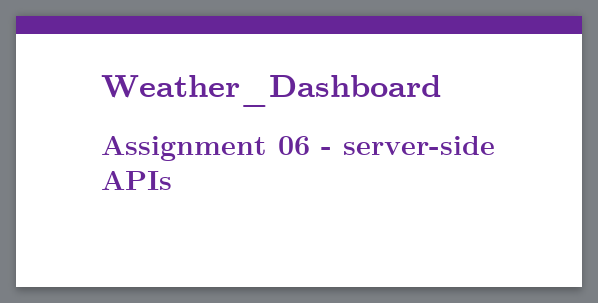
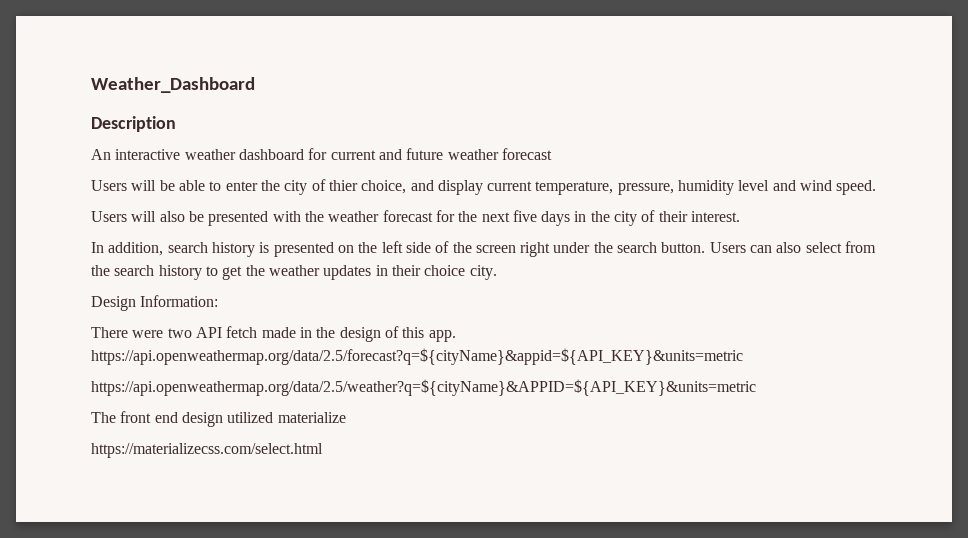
[101,136,495,161] [101,171,172,190] Assignment 06 - server-side APIs -> [91,116,176,132] [91,148,552,160] [91,179,877,195] [91,210,741,226] [91,241,877,257] [91,265,497,280] [91,295,219,311] [91,326,456,342] [91,348,743,365] [91,379,756,396] [91,411,346,427] [91,443,323,458] Description // An interactive weather dashboard for current and future weather forecast // Users will be able to enter the city of thier choice, and display current temperature, pressure, humidity level and wind speed. // Users will also be presented with the weather forecast for the next five days in the city of their interest. // In addition, search history is presented on the left side of the screen right under the search button. Users can also select from the search history to get the weather updates in their choice city. // Design Information: // There were two API fetch made in the design of this app. https://api.openweathermap.org/data/2.5/forecast?q=${cityName}&appid=${API_KEY}&units=metric // https://api.openweathermap.org/data/2.5/weather?q=${cityName}&APPID=${API_KEY}&units=metric // The front end design utilized materialize // https://materializecss.com/select.html

